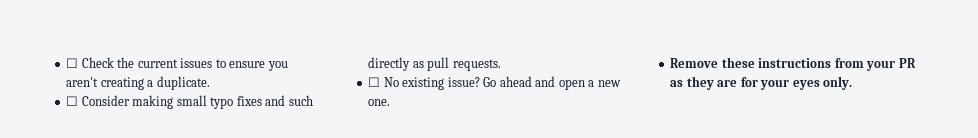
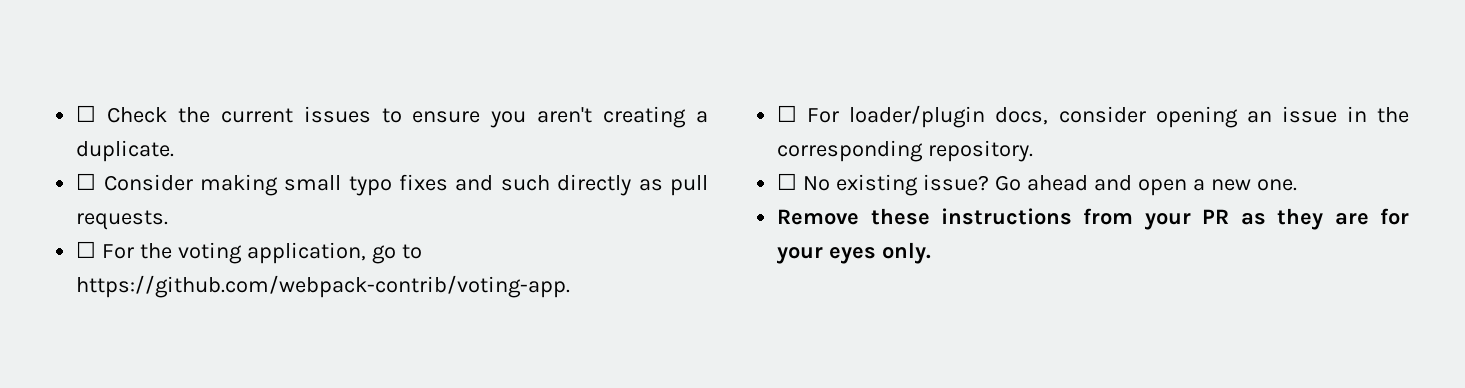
(501, 65) none -> [76,241,422,264] [76,275,571,298] [777,105,1409,128] [777,140,1034,162] // ☐ For the voting application, go to https://github.com/webpack-contrib/voting-app. // ☐ For loader/plugin docs, consider opening an issue in the corresponding repository.

